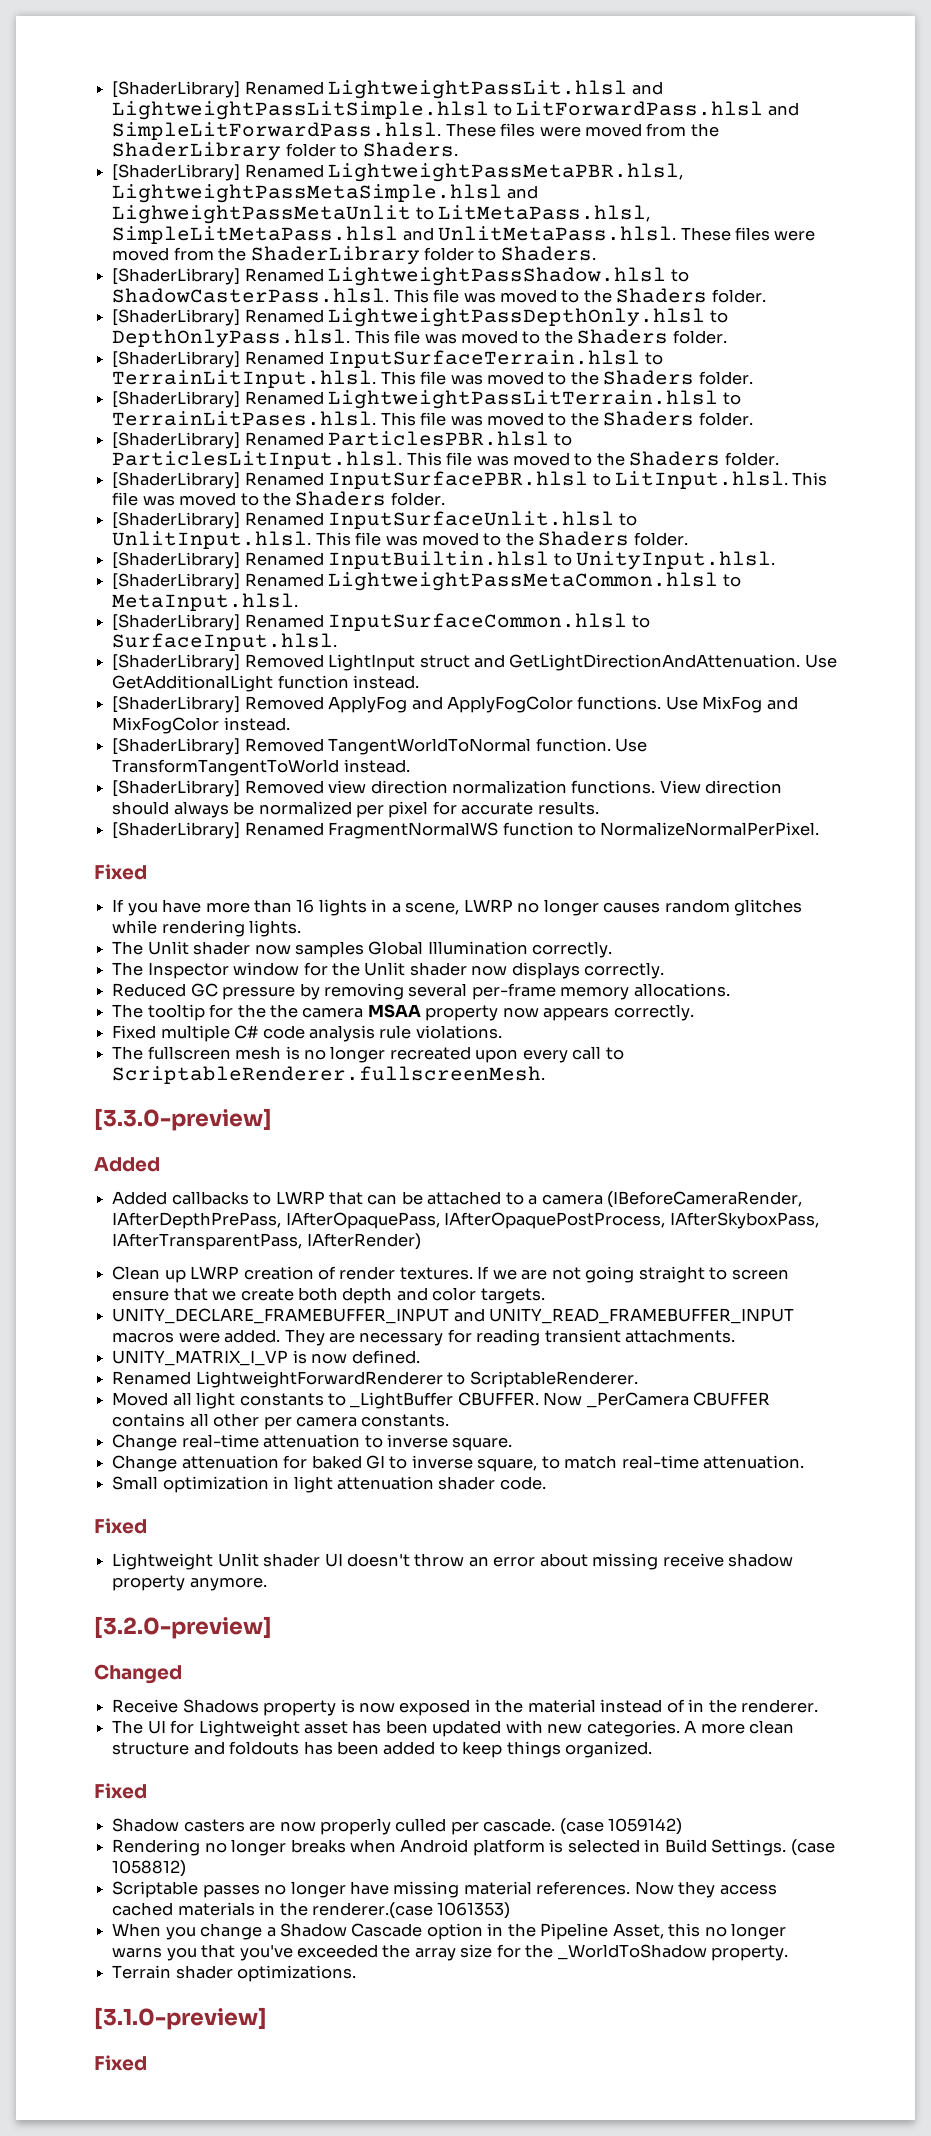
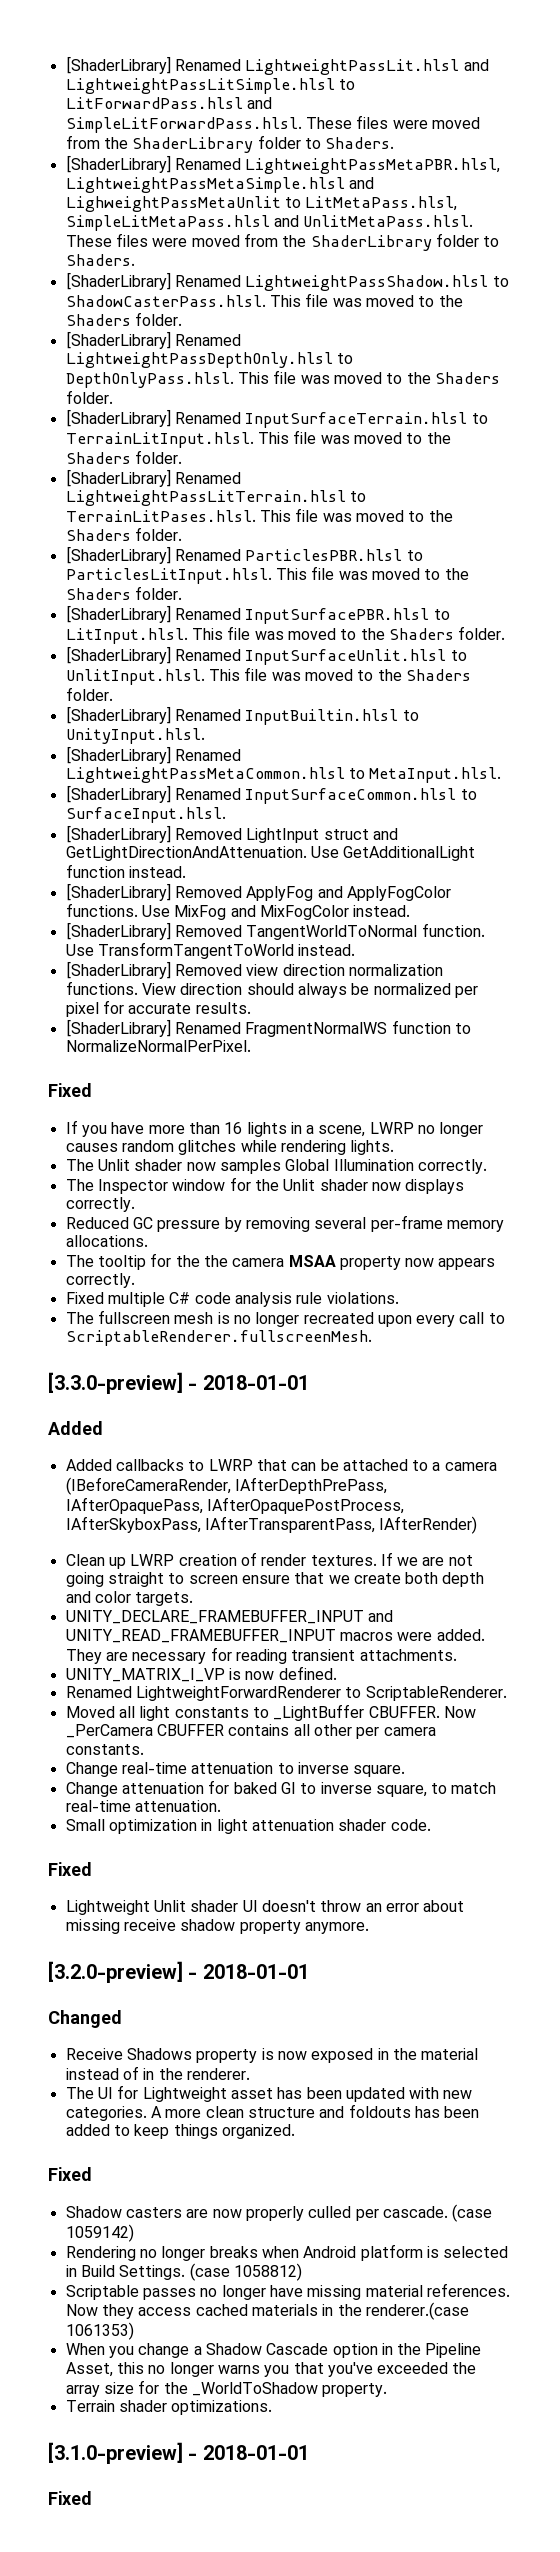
(272, 1119) none -> [188,1375,309,1390] - 2018-01-01
(272, 1627) none -> [188,1964,309,1979] - 2018-01-01
(267, 2018) none -> [188,2445,309,2460] - 2018-01-01

